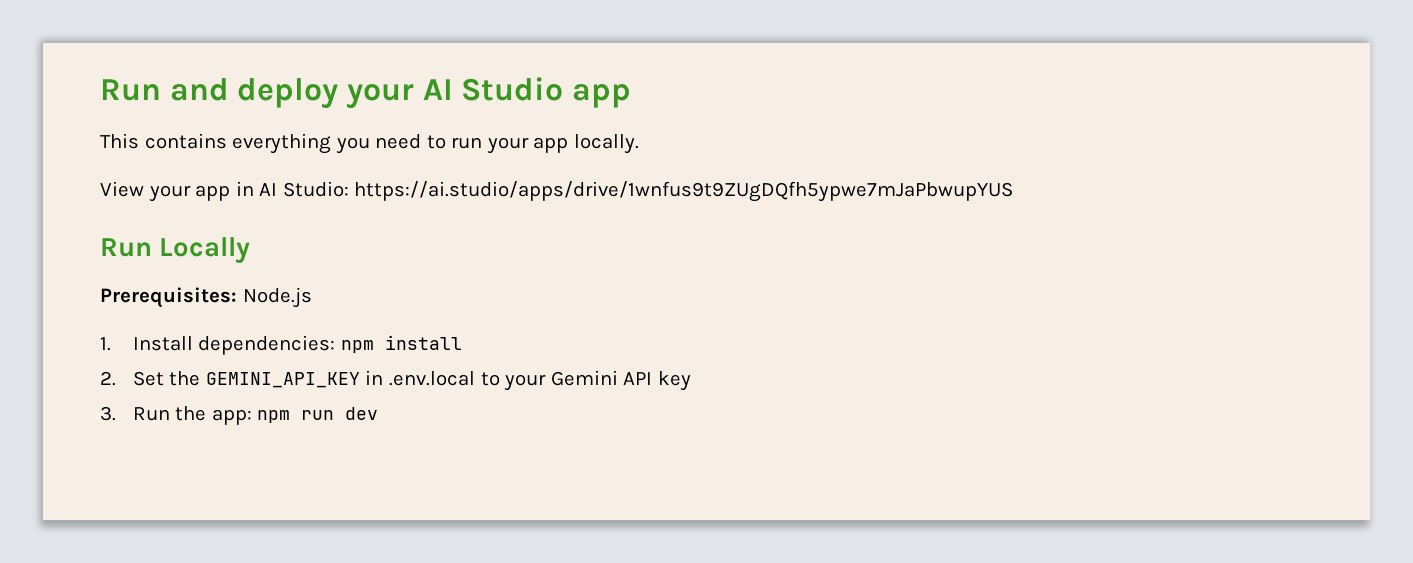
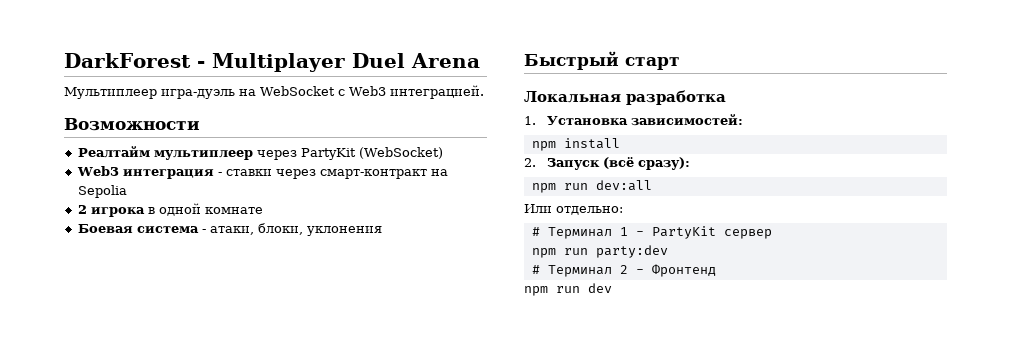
[100,77,631,109] [100,133,639,154] [100,181,1014,202] [100,237,251,263] [100,287,312,308] Run and deploy your AI Studio app // This contains everything you need to run your app locally. // View your app in AI Studio: https://ai.studio/apps/drive/1wnfus9t9ZUgDQfh5ypwe7mJaPbwupYUS // Run Locally // Prerequisites: Node.js -> [64,53,480,72] [64,85,484,99] [64,118,200,131] [77,146,443,160] [76,166,448,179] [77,185,127,198] [77,203,263,217] [77,223,382,236] [524,51,680,70] [524,90,726,105] DarkForest - Multiplayer Duel Arena // Мультиплеер игра-дуэль на WebSocket с Web3 интеграцией. // Возможности // Реалтайм мультиплеер через PartyKit (WebSocket) // Web3 интеграция - ставки через смарт-контракт на Sepolia // 2 игрока в одной комнате // Боевая система - атаки, блоки, уклонения // Быстрый старт // Локальная разработка
[132,335,336,355] Install dependencies: -> [546,114,743,126] Установка зависимостей: //
[132,370,691,391] [100,406,252,425] Set the GEMINI_API_KEY in .env.local to your Gemini API key // 3. Run the app: -> [546,157,690,170] [531,180,652,193] [524,204,623,215] [531,226,772,239] [531,245,668,258] [531,264,716,277] Запуск (всё сразу): // npm run dev:all // Или отдельно: // # Терминал 1 - PartyKit сервер // npm run party:dev // # Терминал 2 - Фронтенд //

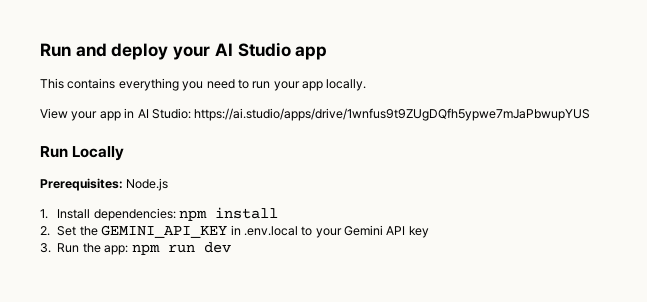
[64,53,480,72] [64,85,484,99] [64,118,200,131] [77,146,443,160] [76,166,448,179] [77,185,127,198] [77,203,263,217] [77,223,382,236] [524,51,680,70] [524,90,726,105] DarkForest - Multiplayer Duel Arena // Мультиплеер игра-дуэль на WebSocket с Web3 интеграцией. // Возможности // Реалтайм мультиплеер через PartyKit (WebSocket) // Web3 интеграция - ставки через смарт-контракт на Sepolia // 2 игрока в одной комнате // Боевая система - атаки, блоки, уклонения // Быстрый старт // Локальная разработка -> [40,42,328,60] [40,78,367,91] [40,108,591,121] [40,146,125,161] [40,178,169,191] Run and deploy your AI Studio app // This contains everything you need to run your app locally. // View your app in AI Studio: https://ai.studio/apps/drive/1wnfus9t9ZUgDQfh5ypwe7mJaPbwupYUS // Run Locally // Prerequisites: Node.js
[546,114,743,126] Установка зависимостей: // -> [57,208,176,221] Install dependencies:
[546,157,690,170] [531,180,652,193] [524,204,623,215] [531,226,772,239] [531,245,668,258] [531,264,716,277] Запуск (всё сразу): // npm run dev:all // Или отдельно: // # Терминал 1 - PartyKit сервер // npm run party:dev // # Терминал 2 - Фронтенд // -> [57,225,429,238] [40,243,129,255] Set the GEMINI_API_KEY in .env.local to your Gemini API key // 3. Run the app:

